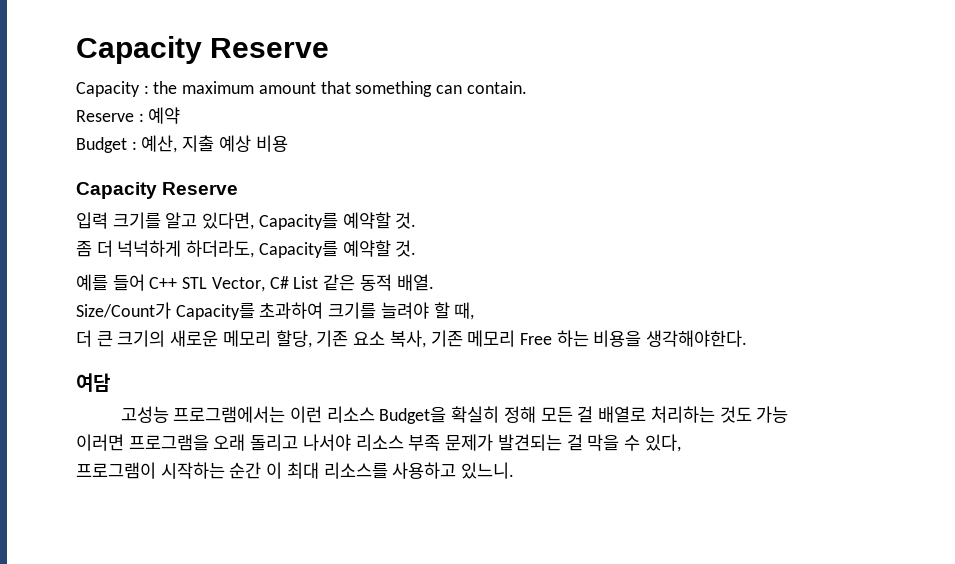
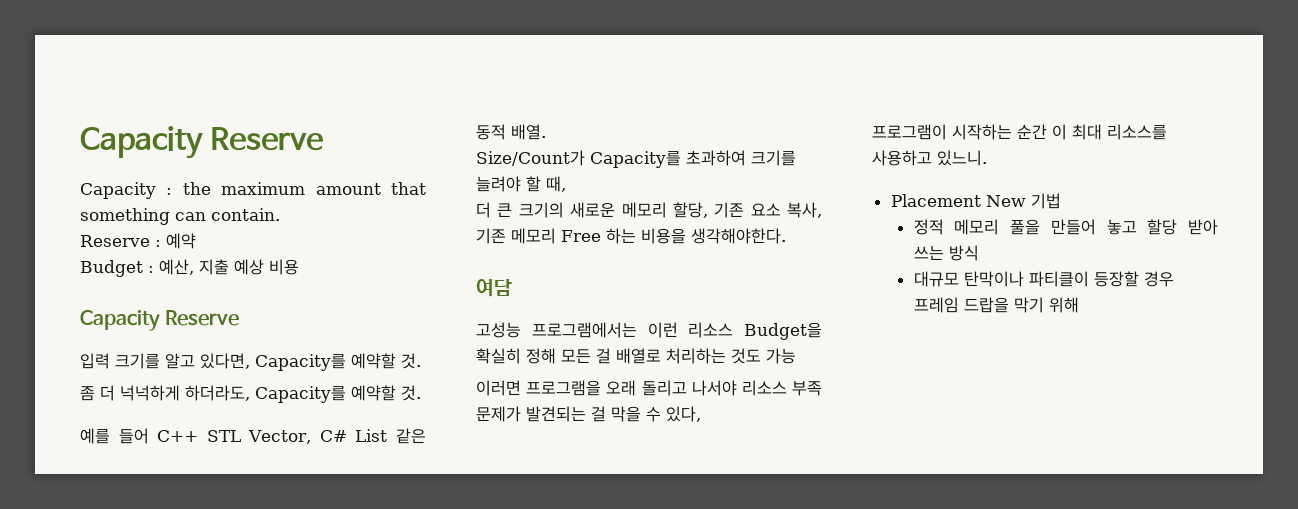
(515, 470) none -> [890,193,1061,209] [913,219,1218,235] [913,245,979,261] [913,271,1174,287] [913,297,1079,313] // Placement New 기법 // 정적 메모리 풀을 만들어 놓고 할당 받아 쓰는 방식 // 대규모 탄막이나 파티클이 등장할 경우 프레임 드랍을 막기 위해

